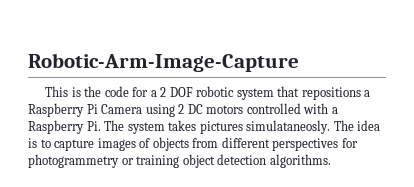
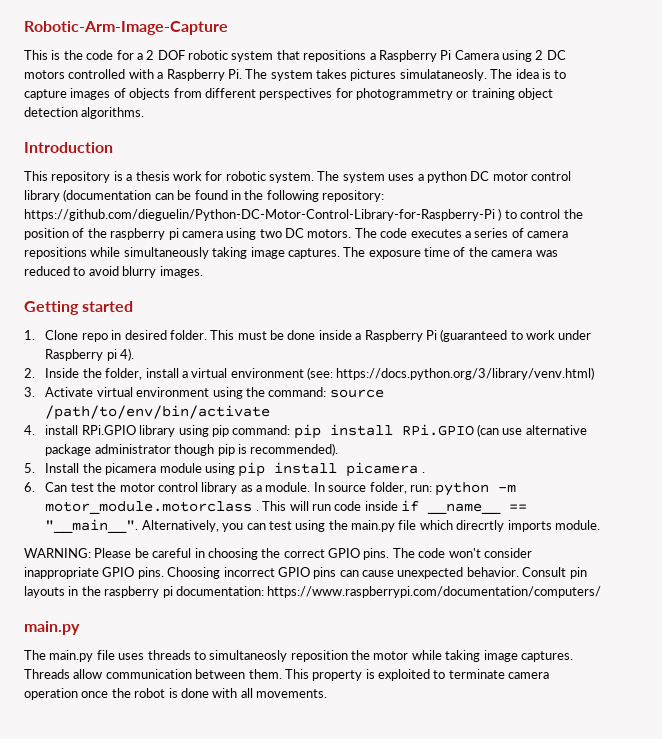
(331, 161) none -> [24,142,113,153] [24,171,571,183] [24,189,384,202] [24,208,583,221] [24,228,568,240] [24,247,558,259] [24,266,203,278] [24,301,134,315] [24,329,592,342] [45,348,135,361] [24,367,595,380] [24,387,384,399] [45,405,271,420] [24,424,587,439] [45,443,339,456] [24,462,425,477] [24,482,517,496] [45,500,528,514] [45,519,600,533] [24,548,532,560] [24,567,587,579] [24,586,602,598] [24,621,80,635] [24,650,573,662] [24,669,550,681] [24,688,327,700] // Introduction // This repository is a thesis work for robotic system. The system uses a python DC motor control library (documentation can be found in the following repository: https://github.com/dieguelin/Python-DC-Motor-Control-Library-for-Raspberry-Pi ) to control the position of the raspberry pi camera using two DC motors. The code executes a series of camera repositions while simultaneously taking image captures. The exposure time of the camera was reduced to avoid blurry images. // Getting started // 1. Clone repo in desired folder. This must be done inside a Raspberry Pi (guaranteed to work under Raspberry pi 4). // 2. Inside the folder, install a virtual environment (see: https://docs.python.org/3/library/venv.html) // 3. Activate virtual environment using the command: source /path/to/env/bin/activate // 4. install RPi.GPIO library using pip command: pip install RPi.GPIO (can use alternative package administrator though pip is recommended). // 5. Install the picamera module using pip install picamera . // 6. Can test the motor control library as a module. In source folder, run: python -m motor_module.motorclass . This will run code inside if __name__ == "__main__". Alternatively, you can test using the main.py file which direcrtly imports module. // WARNING: Please be careful in choosing the correct GPIO pins. The code won't consider inappropriate GPIO pins. Choosing incorrect GPIO pins can cause unexpected behavior. Consult pin layouts in the raspberry pi documentation: https://www.raspberrypi.com/documentation/computers/ // main.py // The main.py file uses threads to simultaneosly reposition the motor while taking image captures. Threads allow communication between them. This property is exploited to terminate camera operation once the robot is done with all movements.

